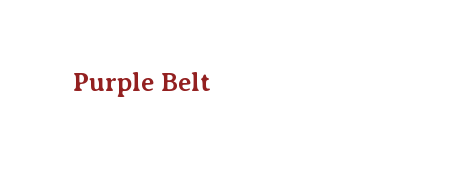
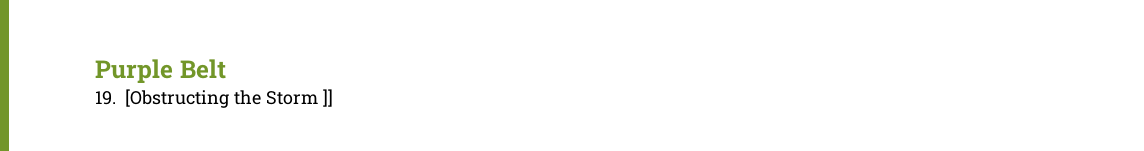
(212, 81) none -> [95,89,333,108] // 19. [Obstructing the Storm ]]

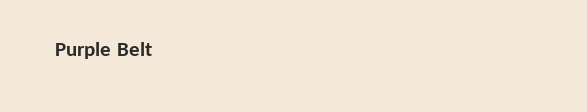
[95,89,333,108] // 19. [Obstructing the Storm ]] -> (152, 49) none

